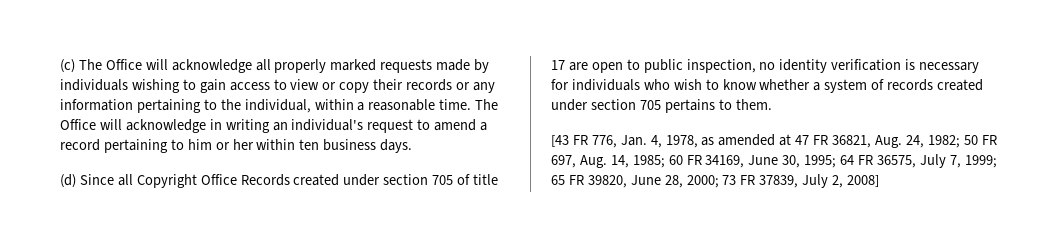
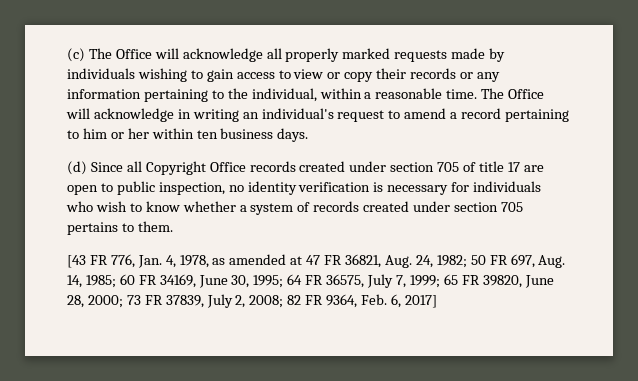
[240,174,290,186] Records -> [249,161,296,172] records
[847,175,880,187] 2008] -> [249,294,437,308] 2008; 82 FR 9364, Feb. 6, 2017]

